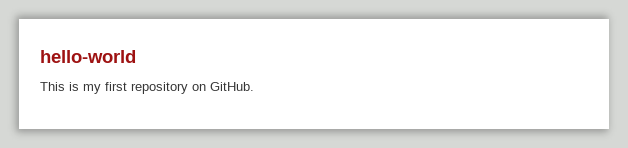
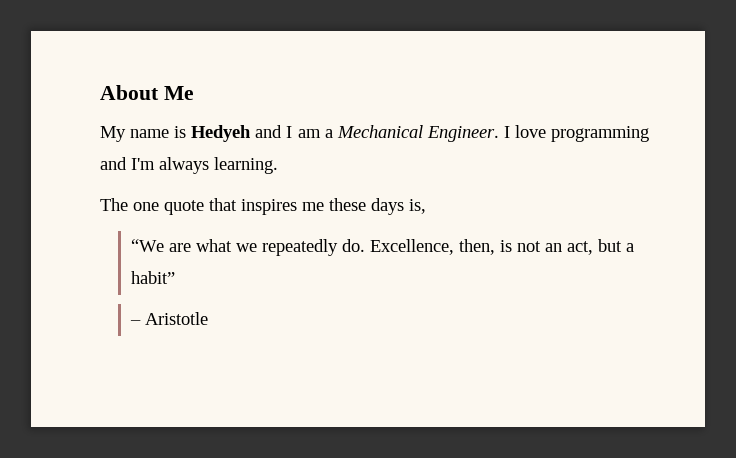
[40,50,136,63] [40,82,254,94] hello-world // This is my first repository on GitHub. -> [100,85,194,100] [100,125,649,142] [100,157,278,174] [100,198,426,215] [130,239,634,256] [130,271,175,284] [129,312,208,325] About Me // My name is Hedyeh and I am a Mechanical Engineer. I love programming and I'm always learning. // The one quote that inspires me these days is, // “We are what we repeatedly do. Excellence, then, is not an act, but a habit” // – Aristotle

